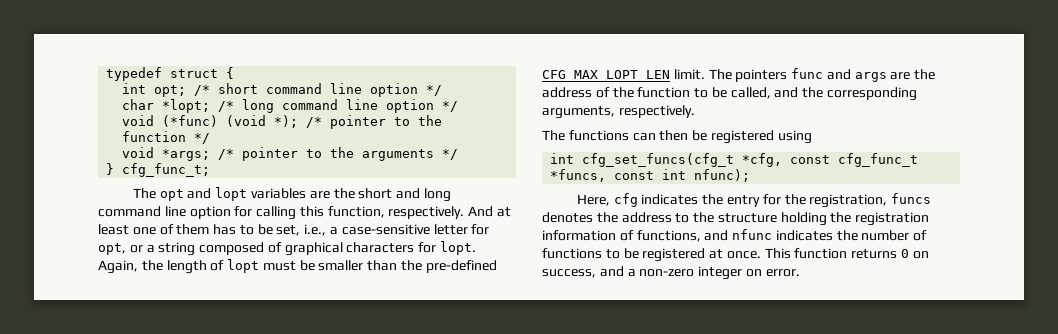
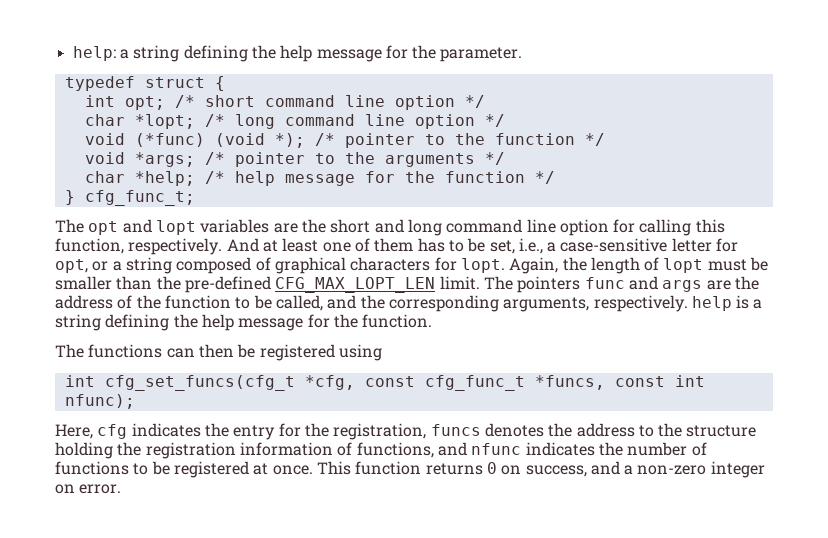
(106, 74) none -> [72,45,523,62] help: a string defining the help message for the parameter. //
(459, 154) none -> [84,171,555,186] // char *help; /* help message for the function */
(695, 111) none -> [691,295,763,311] [55,314,433,331] help is a string defining the help message for the function.

